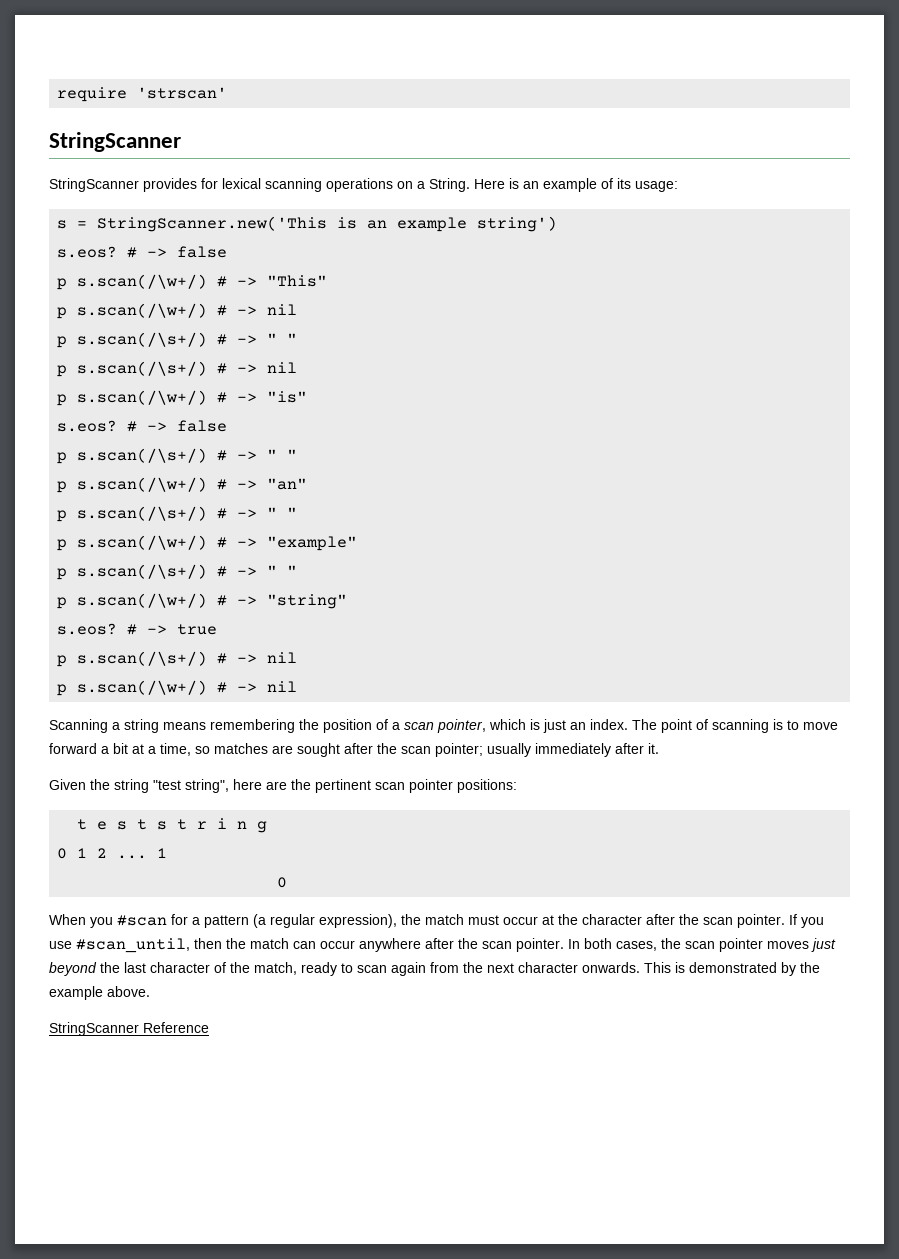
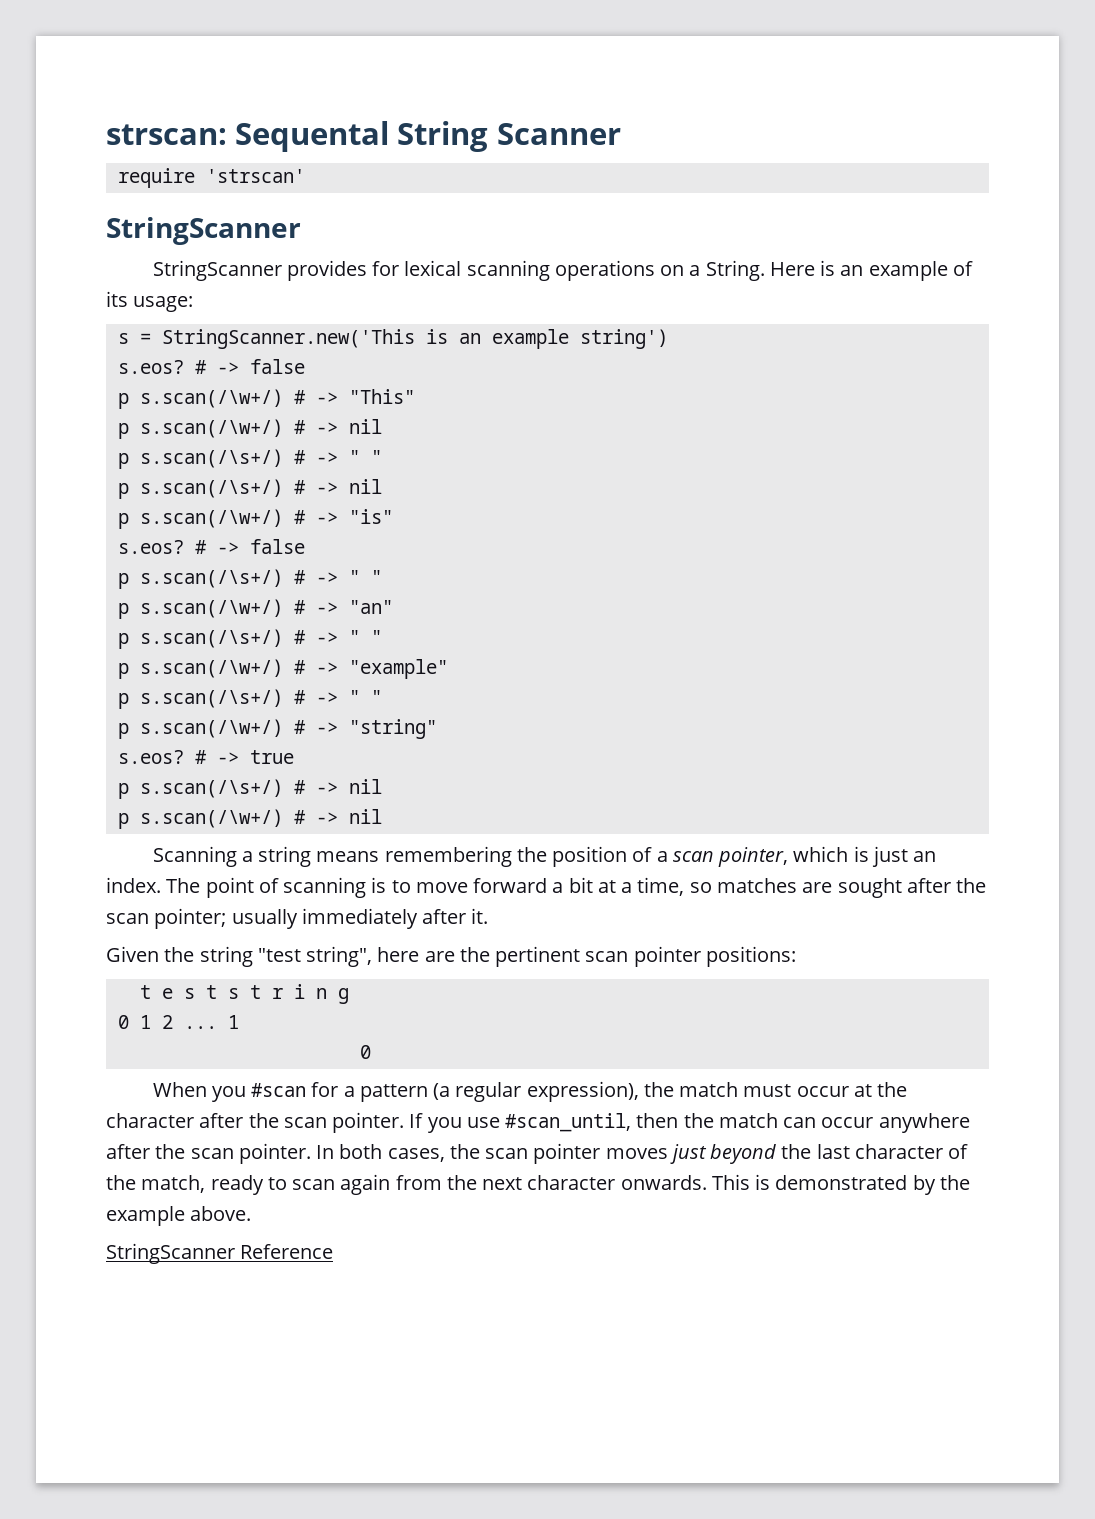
(57, 94) none -> [106,121,621,152] strscan: Sequental String Scanner //

